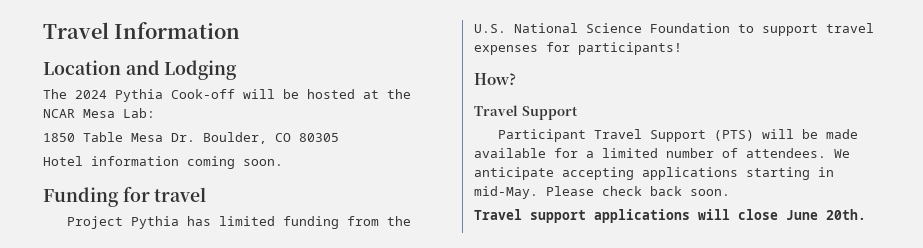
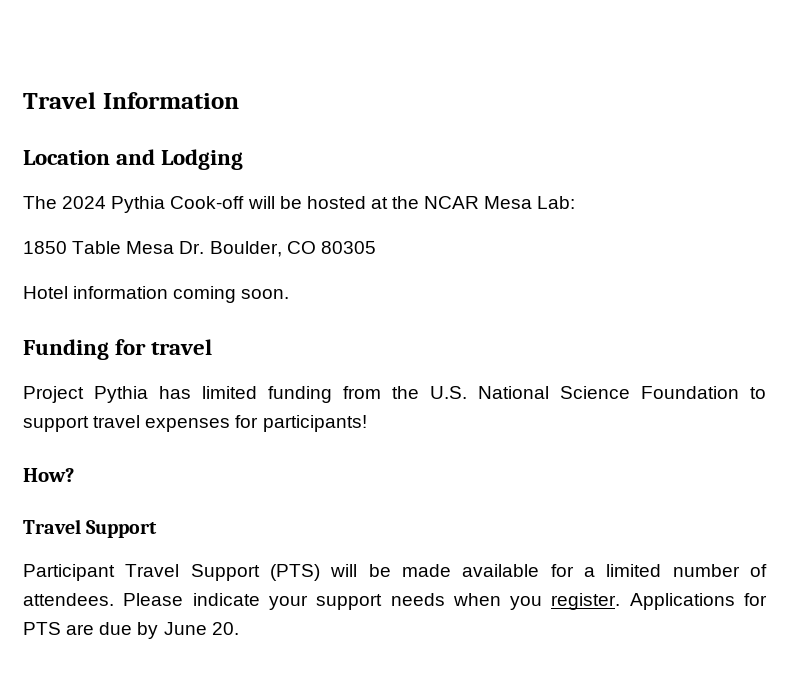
[834,149,850,158] [474,167,834,180] [474,186,730,199] [474,209,866,223] We anticipate accepting applications starting in mid-May. Please check back soon. // Travel support applications will close June 20th. -> [123,593,767,610] [23,622,239,639] Please indicate your support needs when you register. Applications for PTS are due by June 20.

